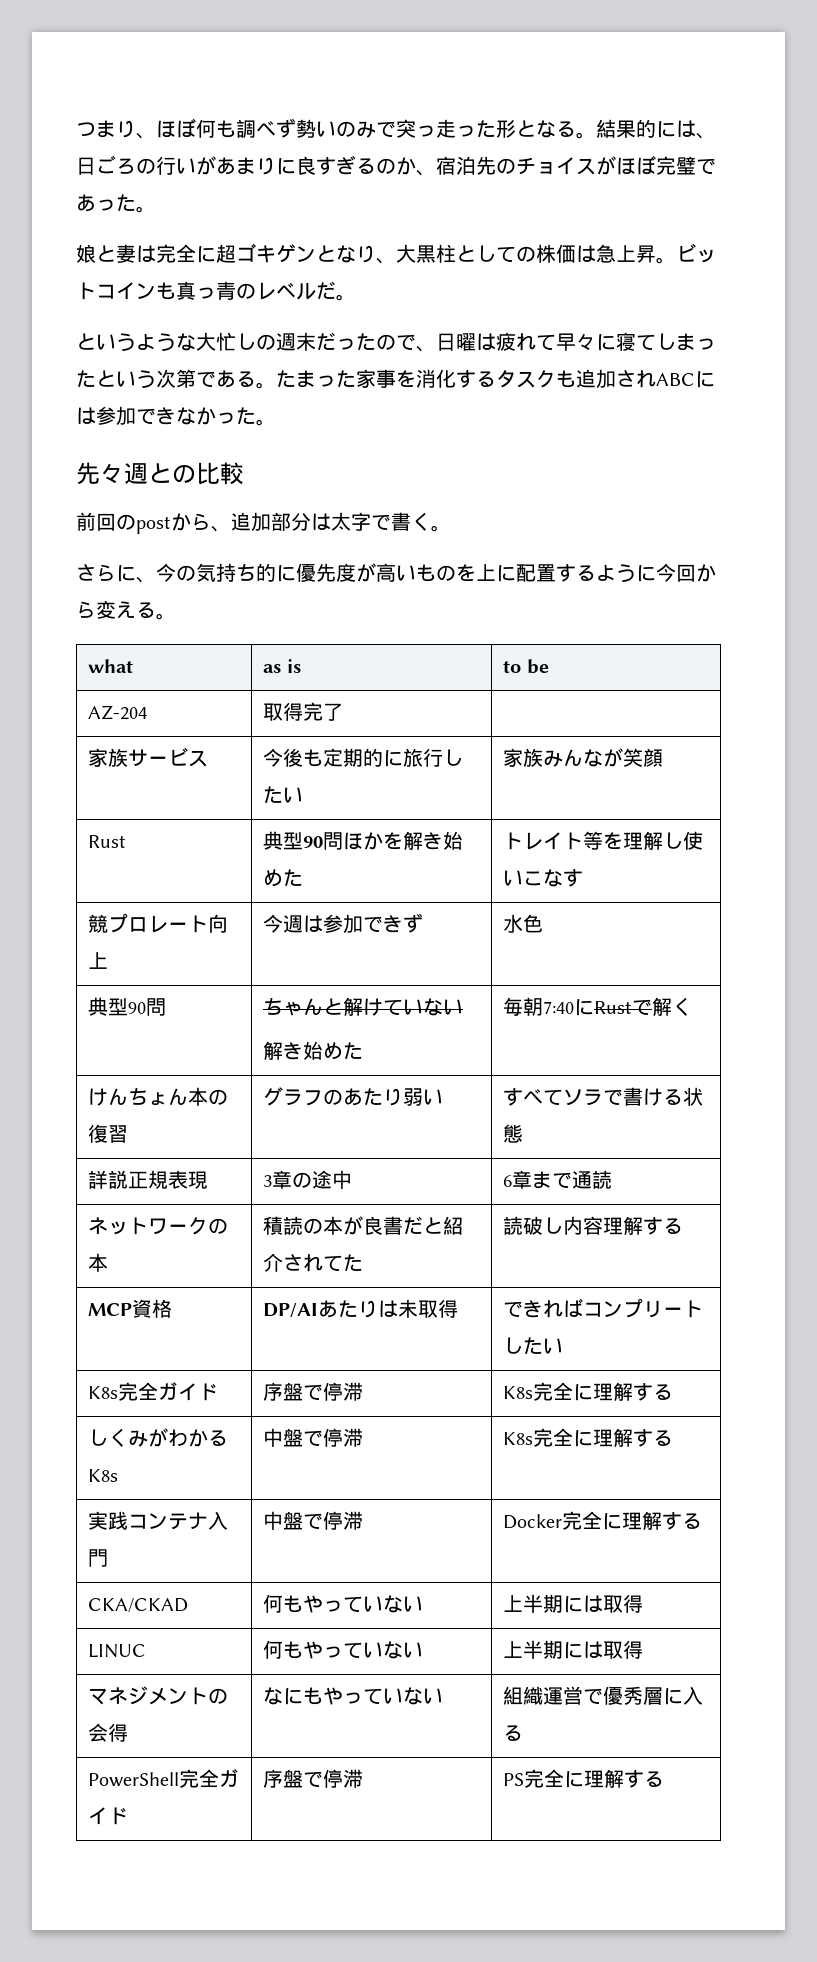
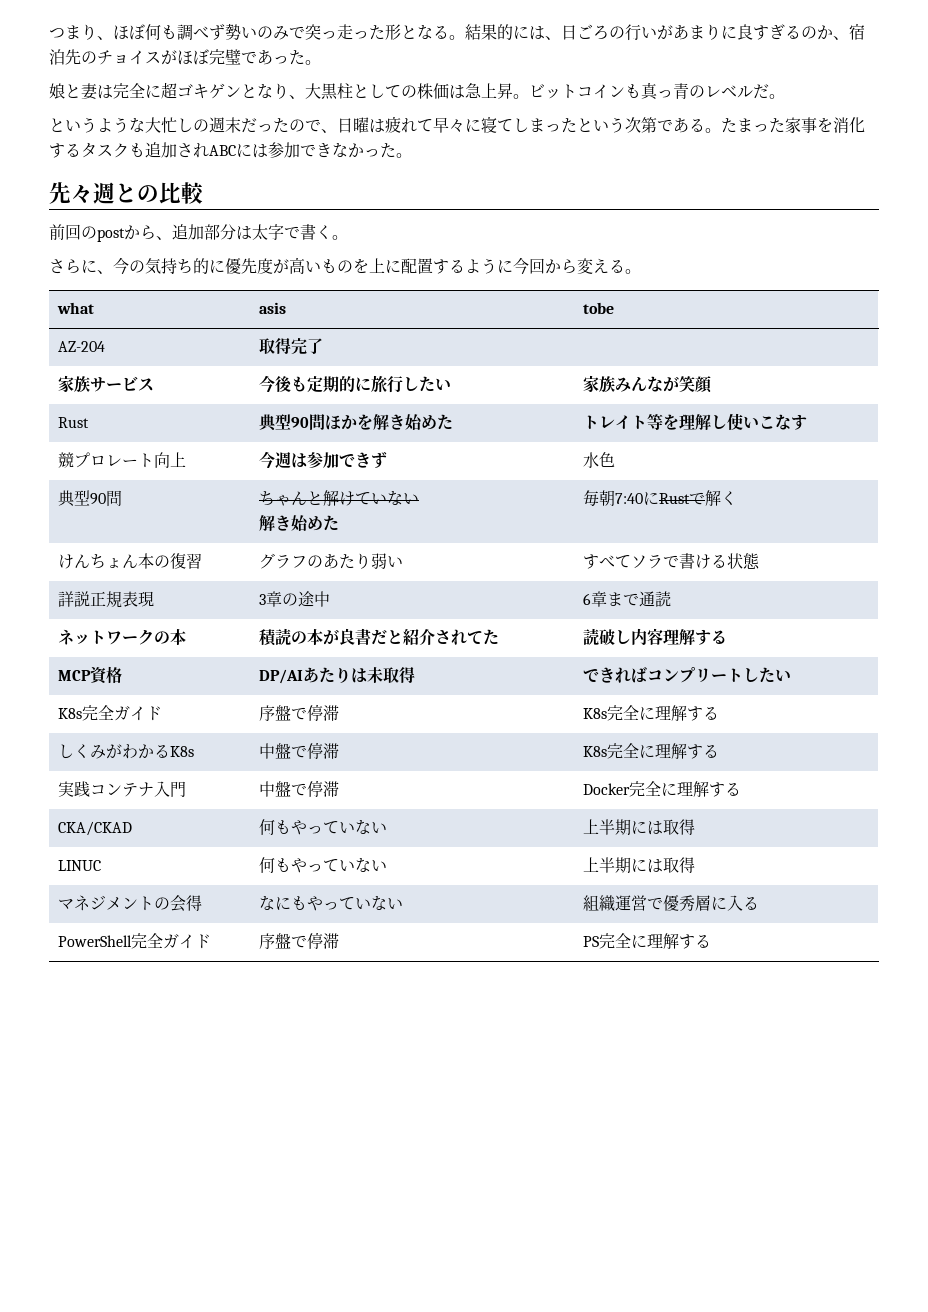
[263,659,301,673] [503,659,549,674] as is | to be -> [259,302,287,314] [583,302,615,314] asis | tobe

